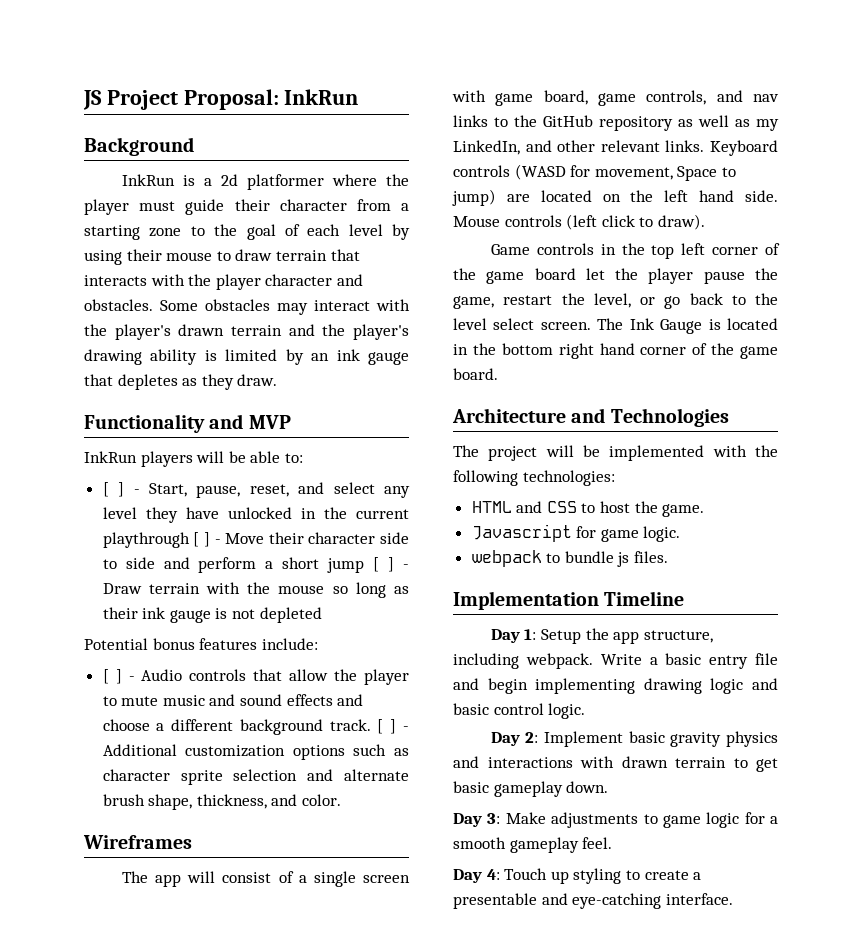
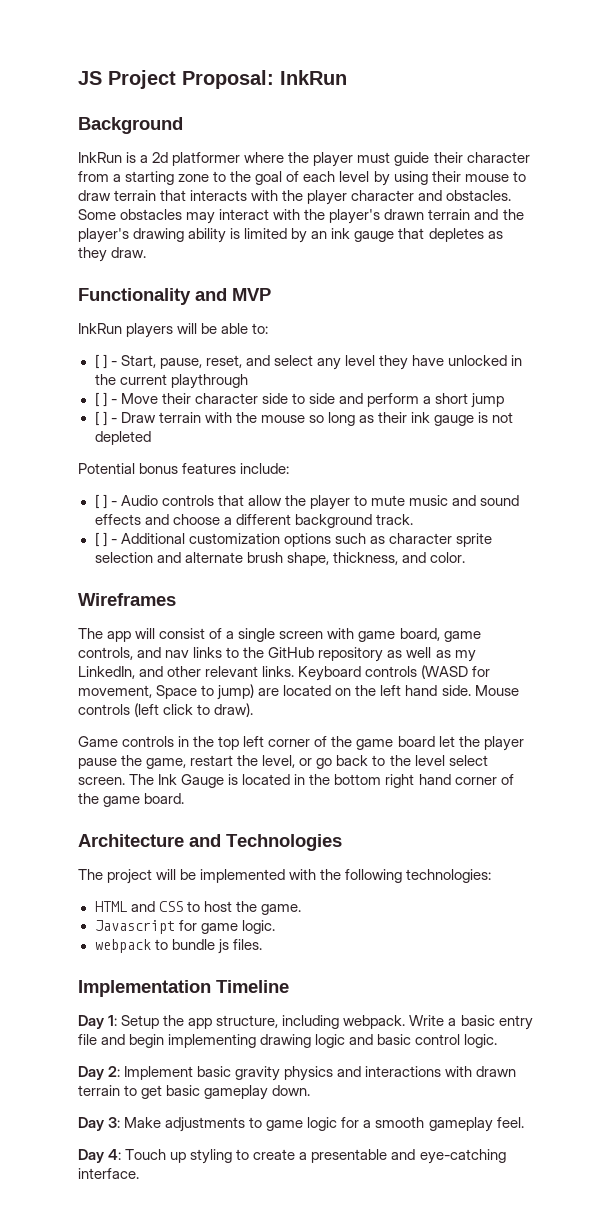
(190, 540) none -> (248, 381) //
(365, 565) none -> (505, 400) //
(371, 725) none -> (413, 519) //

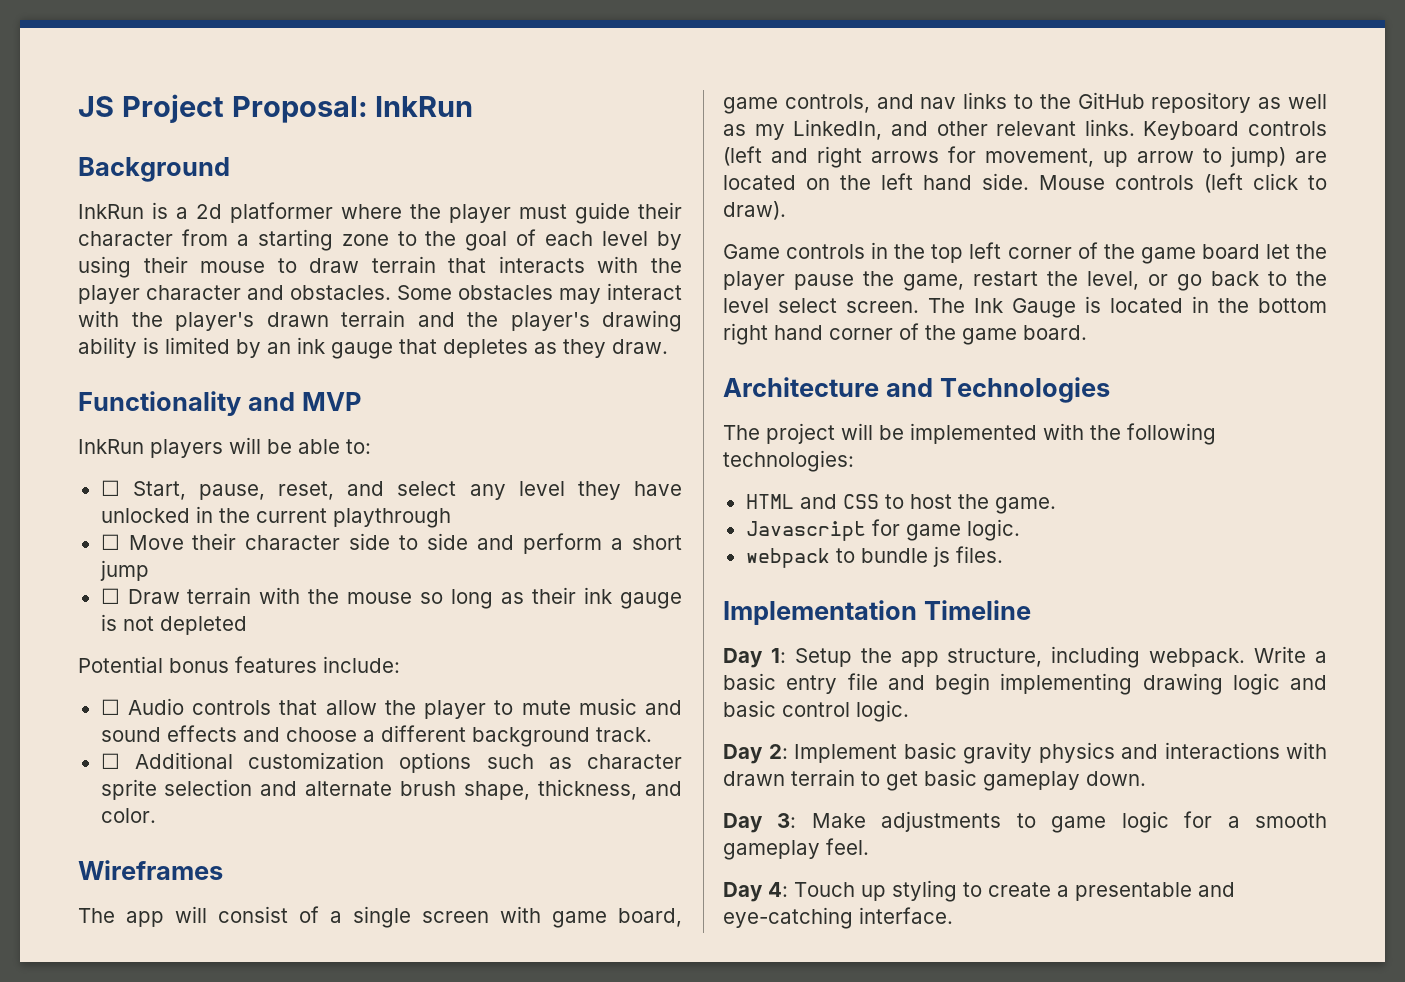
[94,354,117,369] [ ] - -> [100,480,120,496] ☐
[94,392,117,407] [ ] - -> [100,534,120,550] ☐
[94,411,117,426] [ ] - -> [100,588,120,604] ☐
[94,494,117,509] [ ] - -> [100,699,120,715] ☐
[94,532,117,547] [ ] - -> [100,753,120,769] ☐
[421,665,491,679] [78,685,198,699] (WASD for movement, Space -> [723,146,1194,168] (left and right arrows for movement, up arrow

